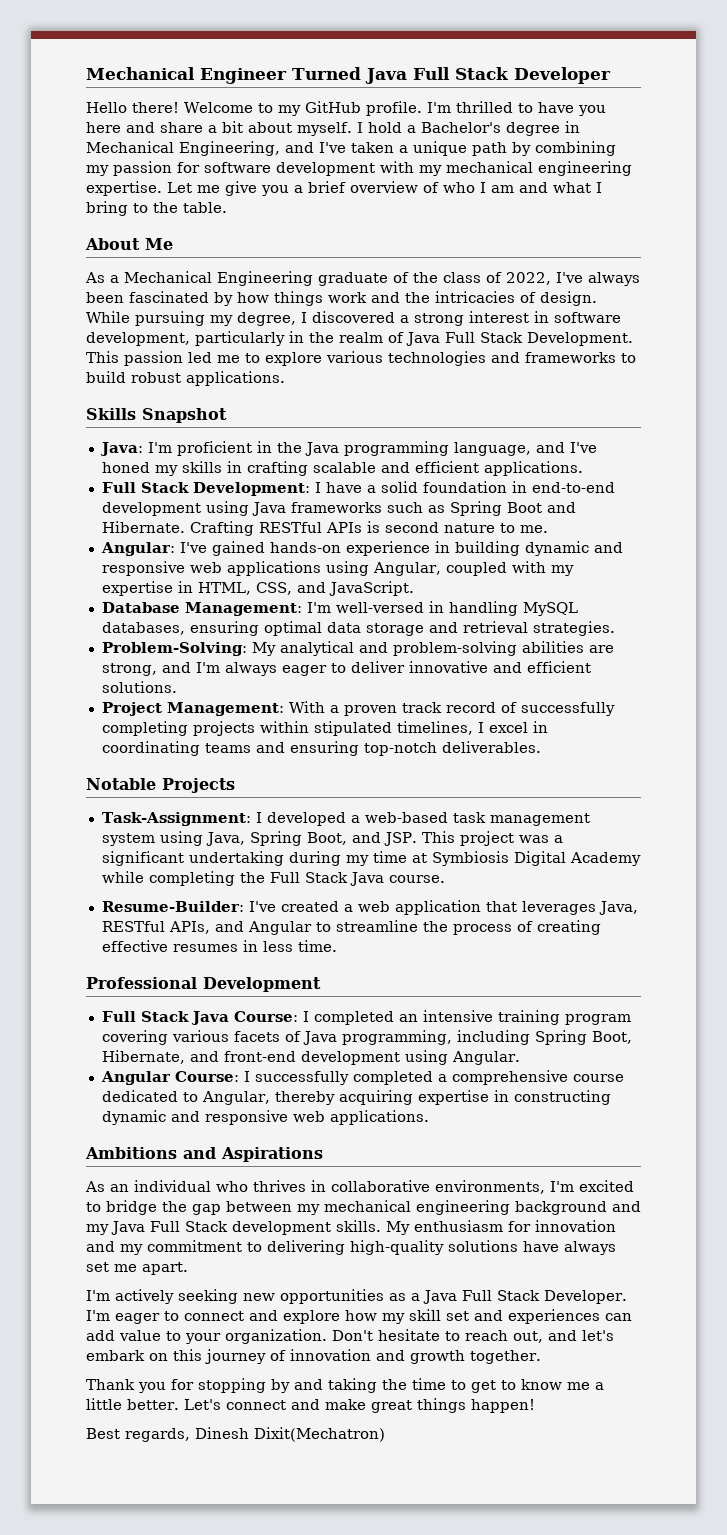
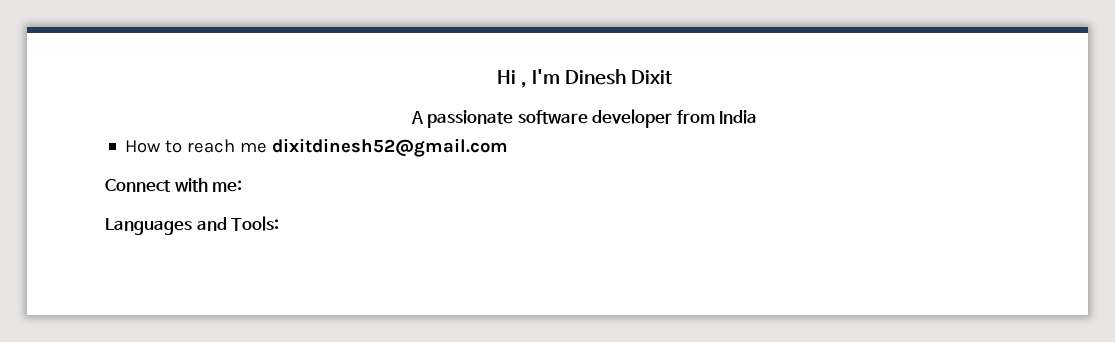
[86,67,611,84] [86,101,606,116] [86,121,580,136] [86,141,616,156] [86,161,632,176] [86,181,602,196] [86,201,227,216] [85,238,173,250] [85,271,640,286] [86,291,597,306] [86,311,621,326] [86,331,633,346] [86,351,636,366] [86,371,285,386] [86,408,227,423] [99,441,597,456] [101,461,583,476] [101,481,615,496] [101,501,576,516] [101,521,548,536] [100,541,623,556] [101,561,574,576] [101,581,414,596] [101,601,578,616] [101,621,615,636] [101,641,614,656] [101,661,591,676] [101,681,177,693] [101,701,615,716] [101,721,548,736] [101,741,541,756] [86,778,235,793] [101,812,590,826] [101,831,563,846] [101,851,641,866] [101,871,445,886] [101,900,638,915] [101,920,601,935] [101,940,337,952] [86,977,321,992] [101,1010,631,1025] [101,1030,632,1045] [101,1050,520,1065] [100,1070,624,1085] [101,1090,611,1105] [101,1110,429,1125] [85,1147,323,1162] [85,1180,634,1194] [86,1200,641,1215] [86,1220,616,1235] [86,1240,616,1255] [86,1262,188,1275] [86,1289,627,1304] [86,1309,632,1324] [86,1329,614,1344] [86,1349,541,1364] [86,1378,604,1393] [86,1398,535,1413] [86,1427,385,1442] Mechanical Engineer Turned Java Full Stack Developer // Hello there! Welcome to my GitHub profile. I'm thrilled to have you here and share a bit about myself. I hold a Bachelor's degree in Mechanical Engineering, and I've taken a unique path by combining my passion for software development with my mechanical engineering expertise. Let me give you a brief overview of who I am and what I bring to the table. // About Me // As a Mechanical Engineering graduate of the class of 2022, I've always been fascinated by how things work and the intricacies of design. While pursuing my degree, I discovered a strong interest in software development, particularly in the realm of Java Full Stack Development. This passion led me to explore various technologies and frameworks to build robust applications. // Skills Snapshot // Java: I'm proficient in the Java programming language, and I've honed my skills in crafting scalable and efficient applications. // Full Stack Development: I have a solid foundation in end-to-end development using Java frameworks such as Spring Boot and Hibernate. Crafting RESTful APIs is second nature to me. // Angular: I've gained hands-on experience in building dynamic and responsive web applications using Angular, coupled with my expertise in HTML, CSS, and JavaScript. // Database Management: I'm well-versed in handling MySQL databases, ensuring optimal data storage and retrieval strategies. // Problem-Solving: My analytical and problem-solving abilities are strong, and I'm always eager to deliver innovative and efficient solutions. // Project Management: With a proven track record of successfully completing projects within stipulated timelines, I excel in coordinating teams and ensuring top-notch deliverables. // Notable Projects // Task-Assignment: I developed a web-based task management system using Java, Spring Boot, and JSP. This project was a significant undertaking during my time at Symbiosis Digital Academy while completing the Full Stack Java course. // Resume-Builder: I've created a web application that leverages Java, RESTful APIs, and Angular to streamline the process of creating effective resumes in less time. // Professional Development // Full Stack Java Course: I completed an intensive training program covering various facets of Java programming, including Spring Boot, Hibernate, and front-end development using Angular. // Angular Course: I successfully completed a comprehensive course dedicated to Angular, thereby acquiring expertise in constructing dynamic and responsive web applications. // Ambitions and Aspirations // As an individual who thrives in collaborative environments, I'm excited to bridge the gap between my mechanical engineering background and my Java Full Stack development skills. My enthusiasm for innovation and my commitment to delivering high-quality solutions have always set me apart. // I'm actively seeking new opportunities as a Java Full Stack Developer. I'm eager to connect and explore how my skill set and experiences can add value to your organization. Don't hesitate to reach out, and let's embark on this journey of innovation and growth together. // Thank you for stopping by and taking the time to get to know me a little better. Let's connect and make great things happen! // Best regards, Dinesh Dixit(Mechatron) -> [497,69,672,88] [410,109,758,128] [125,138,509,157] [105,178,243,192] [105,216,280,235] Hi , I'm Dinesh Dixit // A passionate software developer from India // How to reach me dixitdinesh52@gmail.com // Connect with me: // Languages and Tools:

